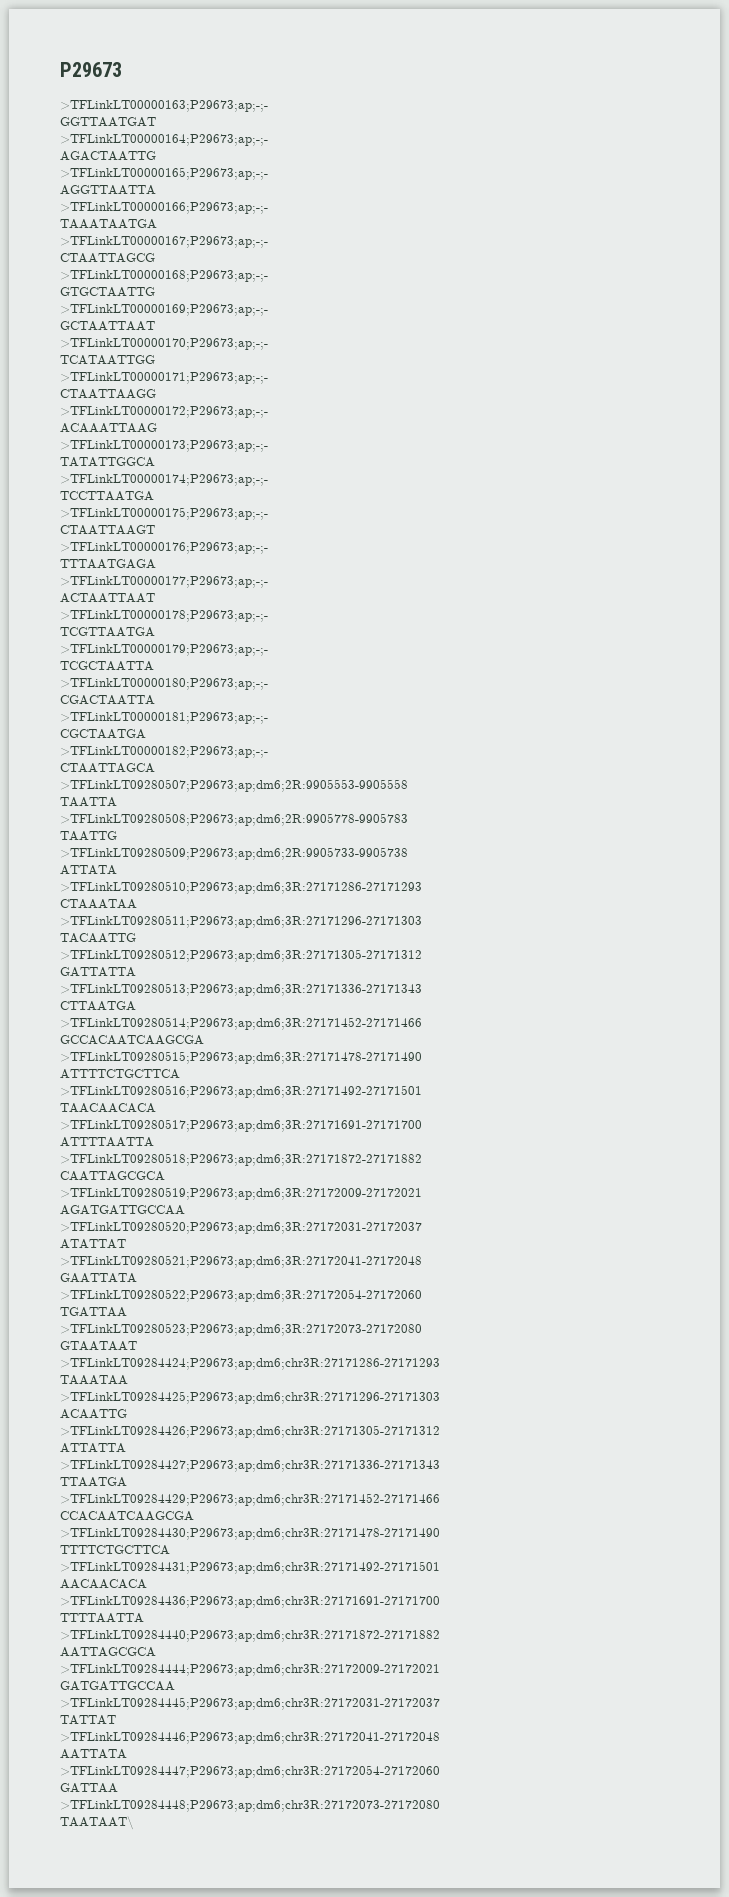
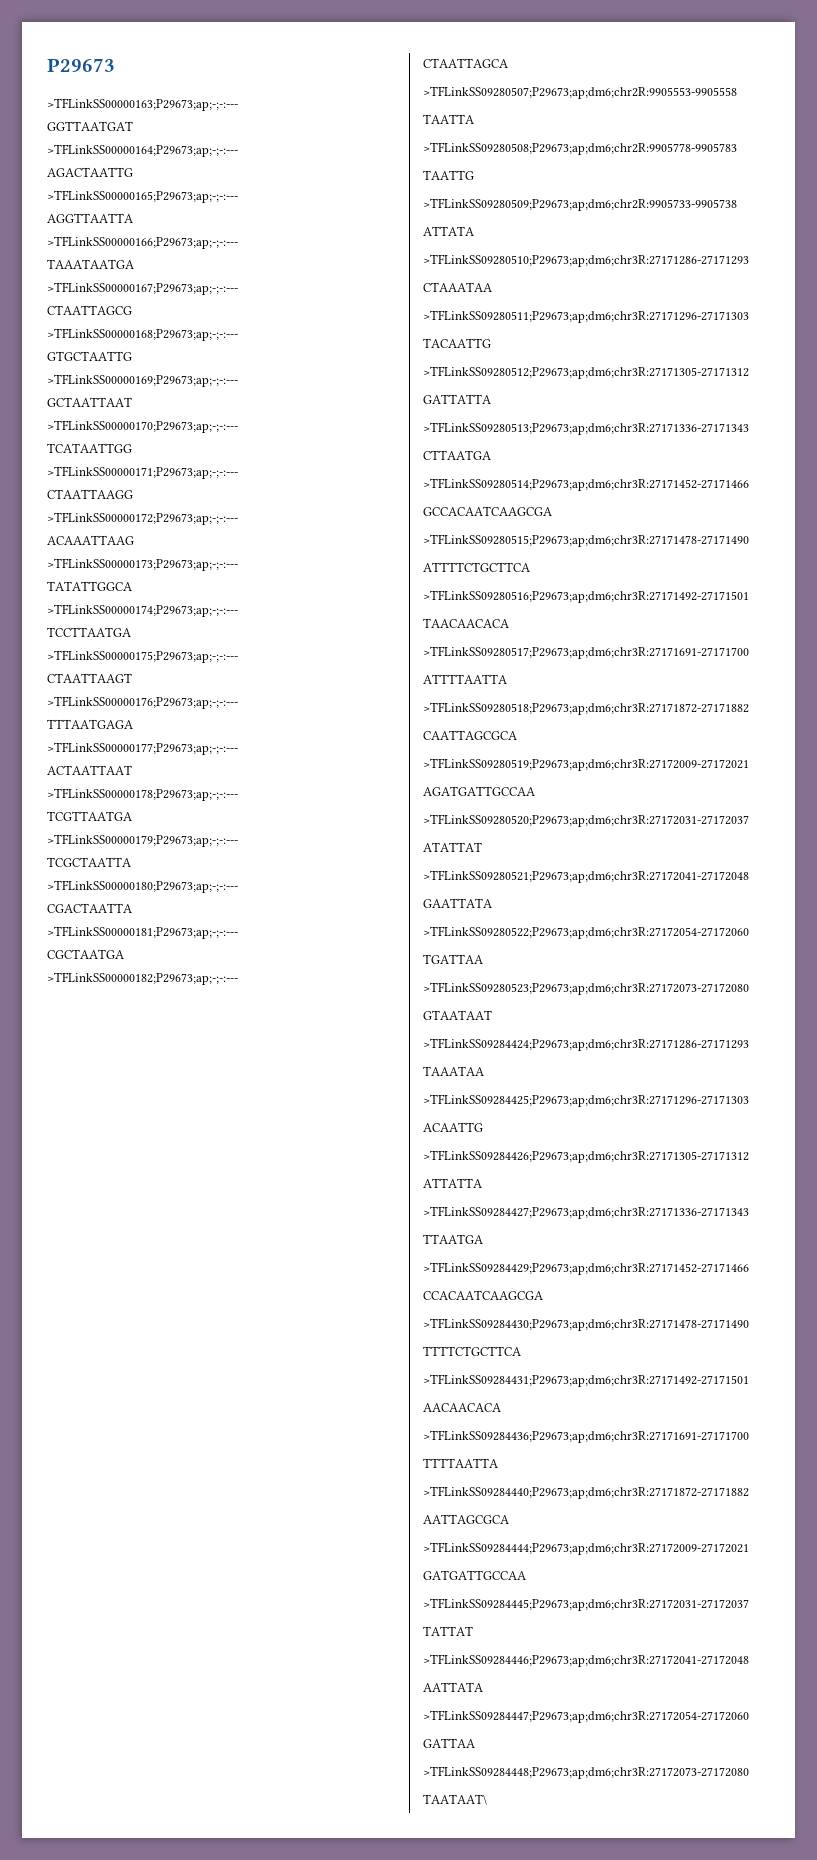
[60,100,268,112] >TFLinkLT00000163;P29673;ap;-;- -> [47,98,238,111] >TFLinkSS00000163;P29673;ap;-;-:---
[60,134,268,146] >TFLinkLT00000164;P29673;ap;-;- -> [47,144,238,157] >TFLinkSS00000164;P29673;ap;-;-:---
[60,167,268,180] >TFLinkLT00000165;P29673;ap;-;- -> [47,190,238,203] >TFLinkSS00000165;P29673;ap;-;-:---
[60,202,268,214] >TFLinkLT00000166;P29673;ap;-;- -> [47,236,238,249] >TFLinkSS00000166;P29673;ap;-;-:---
[60,236,268,248] >TFLinkLT00000167;P29673;ap;-;- -> [47,282,238,295] >TFLinkSS00000167;P29673;ap;-;-:---
[60,270,268,282] >TFLinkLT00000168;P29673;ap;-;- -> [47,328,238,341] >TFLinkSS00000168;P29673;ap;-;-:---
[60,304,268,316] >TFLinkLT00000169;P29673;ap;-;- -> [47,374,238,387] >TFLinkSS00000169;P29673;ap;-;-:---
[60,338,268,350] >TFLinkLT00000170;P29673;ap;-;- -> [47,420,238,433] >TFLinkSS00000170;P29673;ap;-;-:---
[60,372,268,384] >TFLinkLT00000171;P29673;ap;-;- -> [47,466,238,479] >TFLinkSS00000171;P29673;ap;-;-:---
[60,406,268,418] >TFLinkLT00000172;P29673;ap;-;- -> [47,512,238,525] >TFLinkSS00000172;P29673;ap;-;-:---
[60,440,268,452] >TFLinkLT00000173;P29673;ap;-;- -> [47,558,238,571] >TFLinkSS00000173;P29673;ap;-;-:---
[60,474,268,486] >TFLinkLT00000174;P29673;ap;-;- -> [47,604,238,617] >TFLinkSS00000174;P29673;ap;-;-:---
[60,507,268,520] >TFLinkLT00000175;P29673;ap;-;- -> [47,650,238,663] >TFLinkSS00000175;P29673;ap;-;-:---
[60,542,268,554] >TFLinkLT00000176;P29673;ap;-;- -> [47,696,238,709] >TFLinkSS00000176;P29673;ap;-;-:---
[60,576,268,588] >TFLinkLT00000177;P29673;ap;-;- -> [47,742,238,755] >TFLinkSS00000177;P29673;ap;-;-:---
[60,610,268,622] >TFLinkLT00000178;P29673;ap;-;- -> [47,788,238,801] >TFLinkSS00000178;P29673;ap;-;-:---
[60,644,268,656] >TFLinkLT00000179;P29673;ap;-;- -> [47,834,238,847] >TFLinkSS00000179;P29673;ap;-;-:---
[60,678,268,690] >TFLinkLT00000180;P29673;ap;-;- -> [47,880,238,893] >TFLinkSS00000180;P29673;ap;-;-:---
[60,712,268,724] >TFLinkLT00000181;P29673;ap;-;- -> [47,926,238,939] >TFLinkSS00000181;P29673;ap;-;-:---
[60,746,268,758] >TFLinkLT00000182;P29673;ap;-;- -> [47,972,238,985] >TFLinkSS00000182;P29673;ap;-;-:---
[60,779,408,792] >TFLinkLT09280507;P29673;ap;dm6;2R:9905553-9905558 -> [423,86,737,99] >TFLinkSS09280507;P29673;ap;dm6;chr2R:9905553-9905558
[60,813,408,826] >TFLinkLT09280508;P29673;ap;dm6;2R:9905778-9905783 -> [423,142,737,155] >TFLinkSS09280508;P29673;ap;dm6;chr2R:9905778-9905783
[60,847,408,860] >TFLinkLT09280509;P29673;ap;dm6;2R:9905733-9905738 -> [423,198,737,211] >TFLinkSS09280509;P29673;ap;dm6;chr2R:9905733-9905738
[60,881,422,894] >TFLinkLT09280510;P29673;ap;dm6;3R:27171286-27171293 -> [423,254,749,267] >TFLinkSS09280510;P29673;ap;dm6;chr3R:27171286-27171293
[60,915,422,928] >TFLinkLT09280511;P29673;ap;dm6;3R:27171296-27171303 -> [423,310,749,323] >TFLinkSS09280511;P29673;ap;dm6;chr3R:27171296-27171303
[60,949,422,962] >TFLinkLT09280512;P29673;ap;dm6;3R:27171305-27171312 -> [423,366,749,379] >TFLinkSS09280512;P29673;ap;dm6;chr3R:27171305-27171312
[60,983,422,996] >TFLinkLT09280513;P29673;ap;dm6;3R:27171336-27171343 -> [423,422,749,435] >TFLinkSS09280513;P29673;ap;dm6;chr3R:27171336-27171343
[60,1017,422,1030] >TFLinkLT09280514;P29673;ap;dm6;3R:27171452-27171466 -> [423,478,749,491] >TFLinkSS09280514;P29673;ap;dm6;chr3R:27171452-27171466
[60,1051,422,1064] >TFLinkLT09280515;P29673;ap;dm6;3R:27171478-27171490 -> [423,534,749,547] >TFLinkSS09280515;P29673;ap;dm6;chr3R:27171478-27171490
[60,1085,422,1098] >TFLinkLT09280516;P29673;ap;dm6;3R:27171492-27171501 -> [423,590,749,603] >TFLinkSS09280516;P29673;ap;dm6;chr3R:27171492-27171501
[60,1119,422,1132] >TFLinkLT09280517;P29673;ap;dm6;3R:27171691-27171700 -> [423,646,749,659] >TFLinkSS09280517;P29673;ap;dm6;chr3R:27171691-27171700
[60,1153,422,1166] >TFLinkLT09280518;P29673;ap;dm6;3R:27171872-27171882 -> [423,702,749,715] >TFLinkSS09280518;P29673;ap;dm6;chr3R:27171872-27171882
[60,1187,422,1200] >TFLinkLT09280519;P29673;ap;dm6;3R:27172009-27172021 -> [423,758,749,771] >TFLinkSS09280519;P29673;ap;dm6;chr3R:27172009-27172021
[60,1221,422,1234] >TFLinkLT09280520;P29673;ap;dm6;3R:27172031-27172037 -> [423,814,749,827] >TFLinkSS09280520;P29673;ap;dm6;chr3R:27172031-27172037
[60,1255,422,1268] >TFLinkLT09280521;P29673;ap;dm6;3R:27172041-27172048 -> [423,870,749,883] >TFLinkSS09280521;P29673;ap;dm6;chr3R:27172041-27172048
[60,1289,422,1302] >TFLinkLT09280522;P29673;ap;dm6;3R:27172054-27172060 -> [423,926,749,939] >TFLinkSS09280522;P29673;ap;dm6;chr3R:27172054-27172060
[60,1323,422,1336] >TFLinkLT09280523;P29673;ap;dm6;3R:27172073-27172080 -> [423,982,749,995] >TFLinkSS09280523;P29673;ap;dm6;chr3R:27172073-27172080
[60,1358,440,1370] >TFLinkLT09284424;P29673;ap;dm6;chr3R:27171286-27171293 -> [423,1038,749,1051] >TFLinkSS09284424;P29673;ap;dm6;chr3R:27171286-27171293
[60,1391,440,1404] >TFLinkLT09284425;P29673;ap;dm6;chr3R:27171296-27171303 -> [423,1094,749,1107] >TFLinkSS09284425;P29673;ap;dm6;chr3R:27171296-27171303
[60,1425,440,1438] >TFLinkLT09284426;P29673;ap;dm6;chr3R:27171305-27171312 -> [423,1150,749,1163] >TFLinkSS09284426;P29673;ap;dm6;chr3R:27171305-27171312
[60,1460,440,1472] >TFLinkLT09284427;P29673;ap;dm6;chr3R:27171336-27171343 -> [423,1206,749,1219] >TFLinkSS09284427;P29673;ap;dm6;chr3R:27171336-27171343
[60,1493,440,1506] >TFLinkLT09284429;P29673;ap;dm6;chr3R:27171452-27171466 -> [423,1262,749,1275] >TFLinkSS09284429;P29673;ap;dm6;chr3R:27171452-27171466
[60,1528,440,1540] >TFLinkLT09284430;P29673;ap;dm6;chr3R:27171478-27171490 -> [423,1318,749,1331] >TFLinkSS09284430;P29673;ap;dm6;chr3R:27171478-27171490
[60,1561,440,1574] >TFLinkLT09284431;P29673;ap;dm6;chr3R:27171492-27171501 -> [423,1374,749,1387] >TFLinkSS09284431;P29673;ap;dm6;chr3R:27171492-27171501
[60,1596,440,1608] >TFLinkLT09284436;P29673;ap;dm6;chr3R:27171691-27171700 -> [423,1430,749,1443] >TFLinkSS09284436;P29673;ap;dm6;chr3R:27171691-27171700
[60,1630,440,1642] >TFLinkLT09284440;P29673;ap;dm6;chr3R:27171872-27171882 -> [423,1486,749,1499] >TFLinkSS09284440;P29673;ap;dm6;chr3R:27171872-27171882
[60,1664,440,1676] >TFLinkLT09284444;P29673;ap;dm6;chr3R:27172009-27172021 -> [423,1542,749,1555] >TFLinkSS09284444;P29673;ap;dm6;chr3R:27172009-27172021
[60,1697,440,1710] >TFLinkLT09284445;P29673;ap;dm6;chr3R:27172031-27172037 -> [423,1598,749,1611] >TFLinkSS09284445;P29673;ap;dm6;chr3R:27172031-27172037
[60,1732,440,1744] >TFLinkLT09284446;P29673;ap;dm6;chr3R:27172041-27172048 -> [423,1654,749,1667] >TFLinkSS09284446;P29673;ap;dm6;chr3R:27172041-27172048
[60,1765,440,1778] >TFLinkLT09284447;P29673;ap;dm6;chr3R:27172054-27172060 -> [423,1710,749,1723] >TFLinkSS09284447;P29673;ap;dm6;chr3R:27172054-27172060
[60,1800,440,1812] >TFLinkLT09284448;P29673;ap;dm6;chr3R:27172073-27172080 -> [423,1766,749,1779] >TFLinkSS09284448;P29673;ap;dm6;chr3R:27172073-27172080

